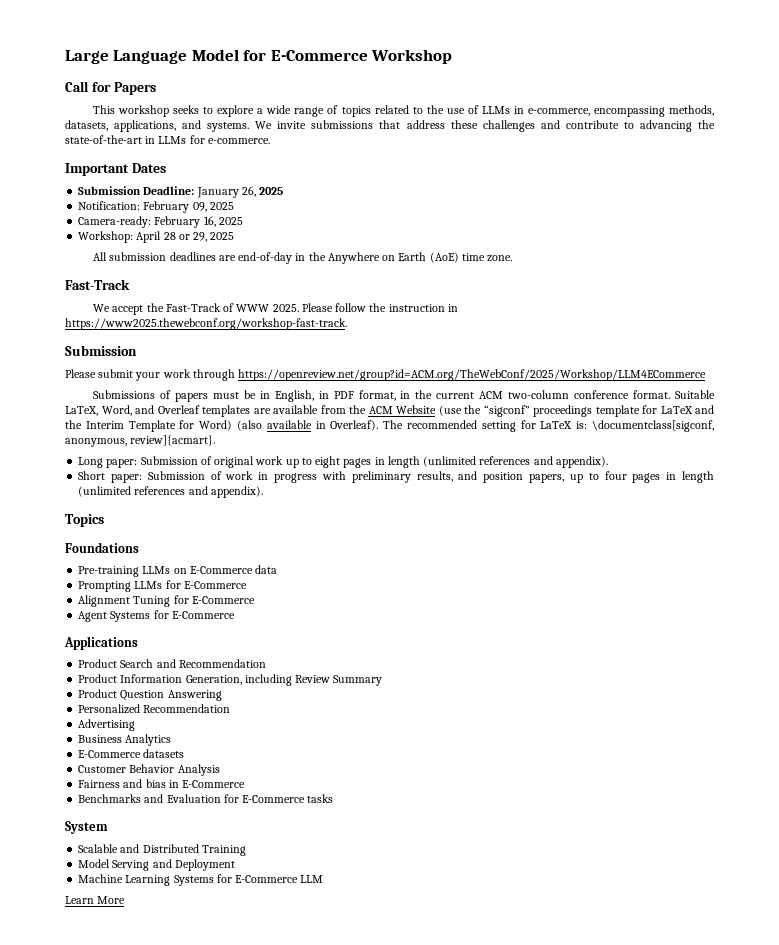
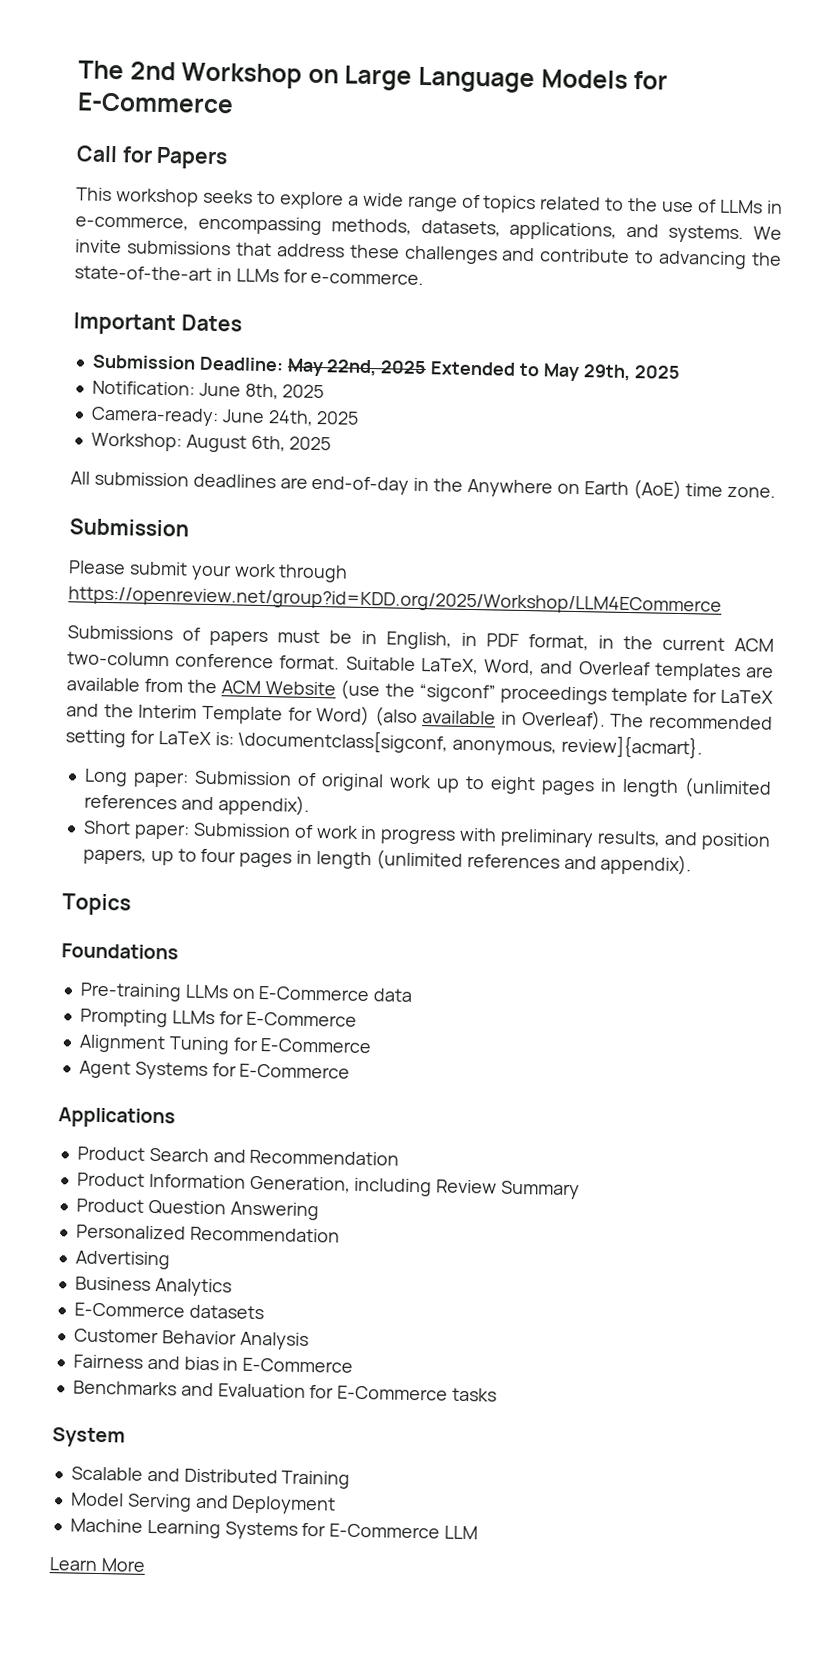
(65, 57) none -> [78,60,339,89] The 2nd Workshop on
[191,49,453,64] Model for E-Commerce Workshop -> [540,69,669,90] [77,92,234,114] Models for E-Commerce
[196,186,256,198] January 26, -> [286,358,631,382] May 22nd, 2025 Extended to May 29th,
[143,201,207,213] February 09, -> [198,382,279,400] June 8th,
[154,216,216,228] February 16, -> [221,409,314,426] June 24th,
[136,231,208,243] April 28 or 29, -> [185,434,286,453] August 6th,
[65,279,130,290] [93,303,458,315] [65,318,347,330] // Fast-Track // We accept the Fast-Track of WWW 2025. Please follow the instruction in https://www2025.thewebconf.org/workshop-fast-track. -> (777, 492) none
[238,369,707,381] https://openreview.net/group?id=ACM.org/TheWebConf/2025/Workshop/LLM4ECommerce -> [68,586,722,616] https://openreview.net/group?id=KDD.org/2025/Workshop/LLM4ECommerce

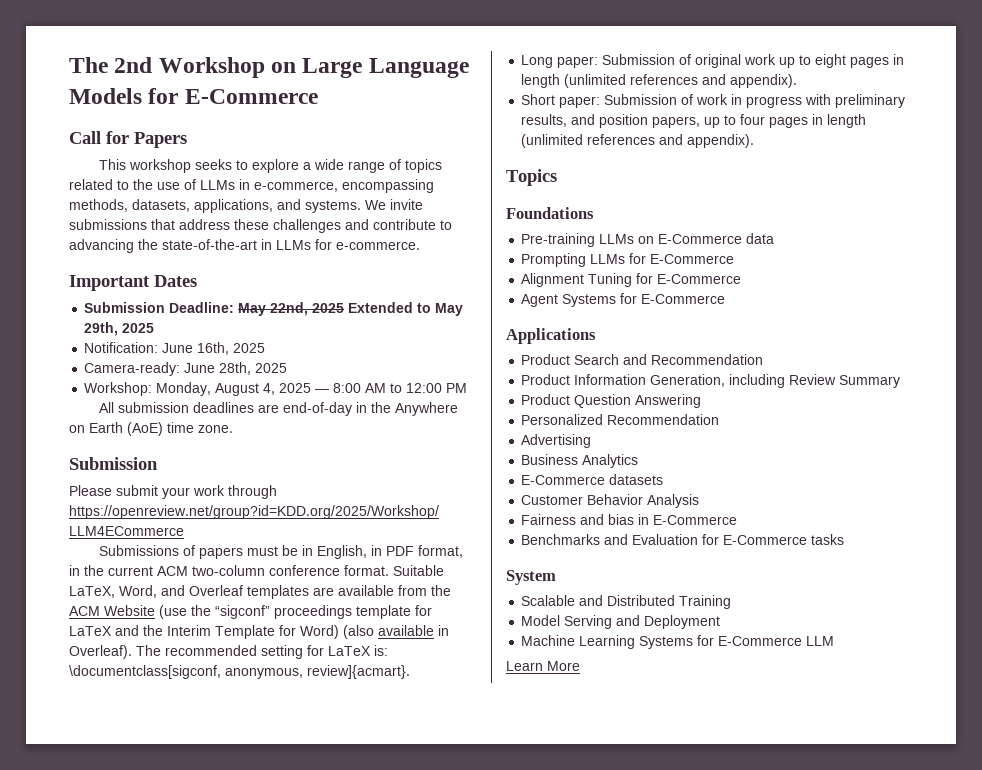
[244,383,279,400] 8th, -> [197,342,230,355] 16th,
[267,410,314,426] 24th, -> [219,362,252,375] 28th,
[185,434,332,453] August 6th, 2025 -> [156,382,468,396] Monday, August 4, 2025 — 8:00 AM to 12:00 PM

